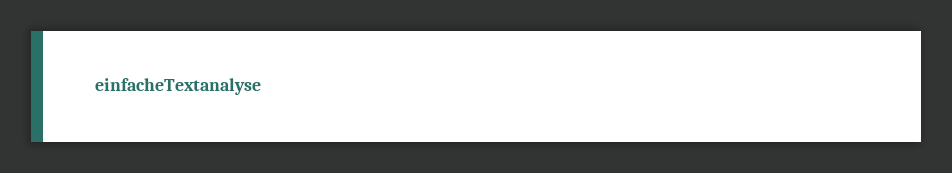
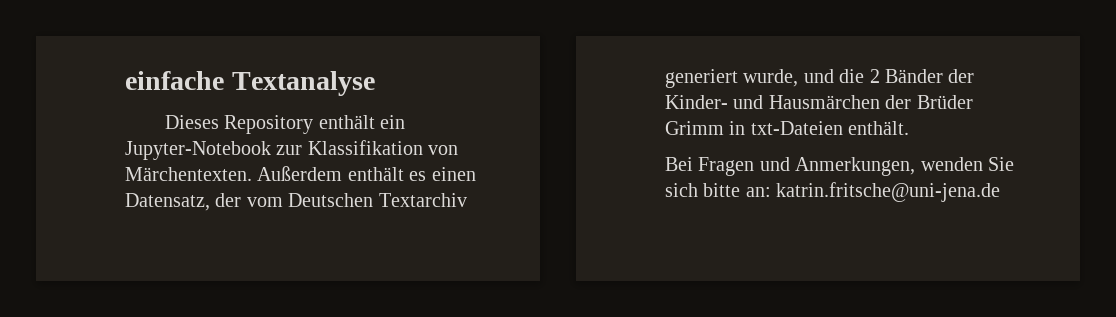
[95,78,261,95] einfacheTextanalyse -> [125,71,375,96] [164,115,406,134] [125,140,459,160] [125,166,476,181] [125,193,467,211] [665,69,975,88] [665,95,973,109] [665,121,910,135] [665,157,1014,176] [665,182,1001,202] einfache Textanalyse // Dieses Repository enthält ein Jupyter-Notebook zur Klassifikation von Märchentexten. Außerdem enthält es einen Datensatz, der vom Deutschen Textarchiv generiert wurde, und die 2 Bänder der Kinder- und Hausmärchen der Brüder Grimm in txt-Dateien enthält. // Bei Fragen und Anmerkungen, wenden Sie sich bitte an: katrin.fritsche@uni-jena.de

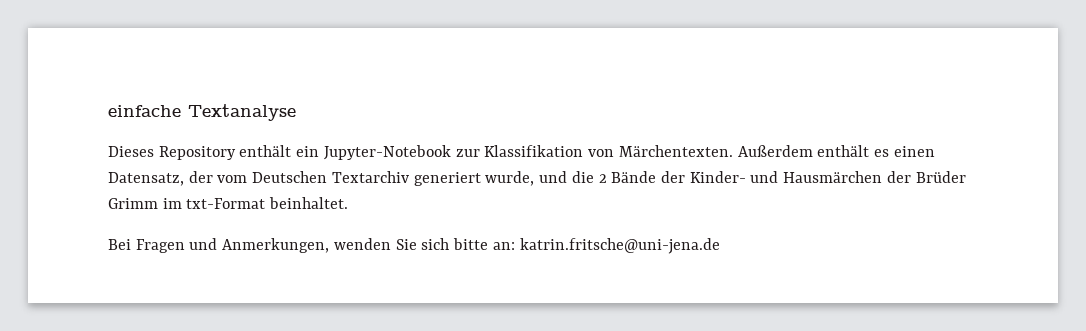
[885,69,943,83] Bänder -> [611,171,657,183] Bände
[729,121,910,135] in txt-Dateien enthält. -> [162,197,349,209] im txt-Format beinhaltet.

